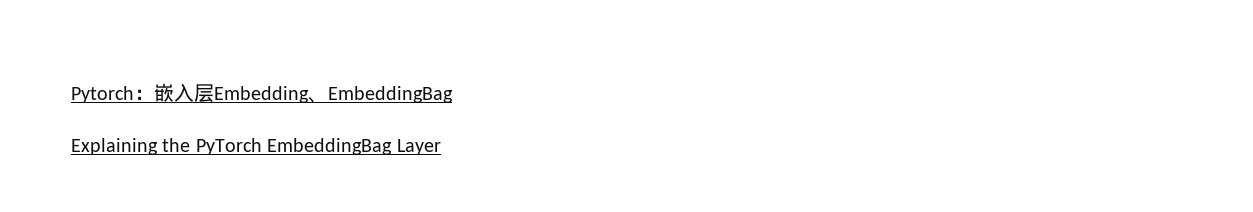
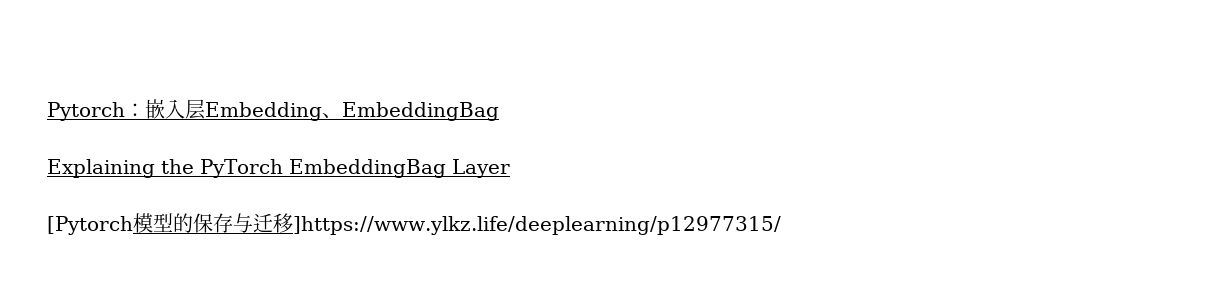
(441, 147) none -> [47,213,781,235] // [Pytorch模型的保存与迁移]https://www.ylkz.life/deeplearning/p12977315/

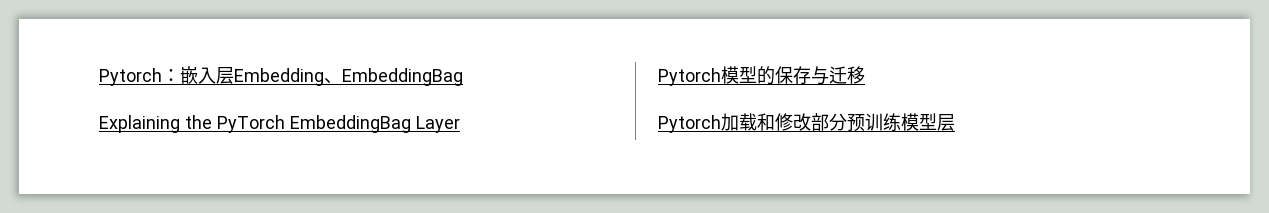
[47,216,133,235] [Pytorch -> [658,68,721,86] Pytorch
[293,216,781,235] ]https://www.ylkz.life/deeplearning/p12977315/ -> [658,113,955,133] // Pytorch加载和修改部分预训练模型层

